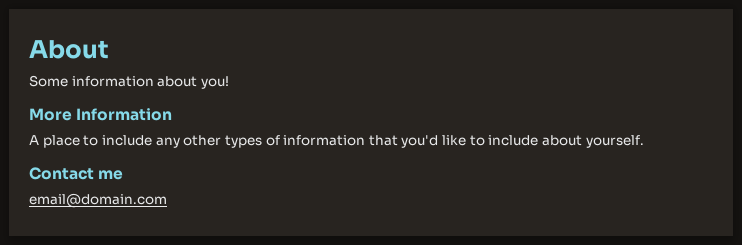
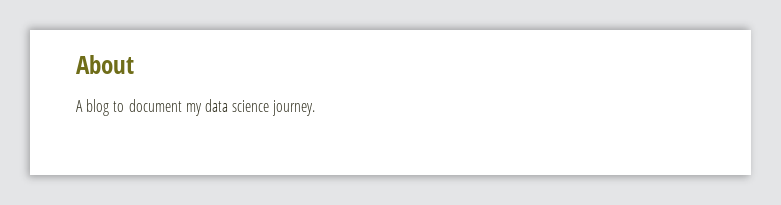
[29,75,229,89] [29,108,173,121] [29,135,644,148] [29,167,124,180] [29,193,167,208] Some information about you! // More Information // A place to include any other types of information that you'd like to include about yourself. // Contact me // email@domain.com -> [76,99,316,116] A blog to document my data science journey.

